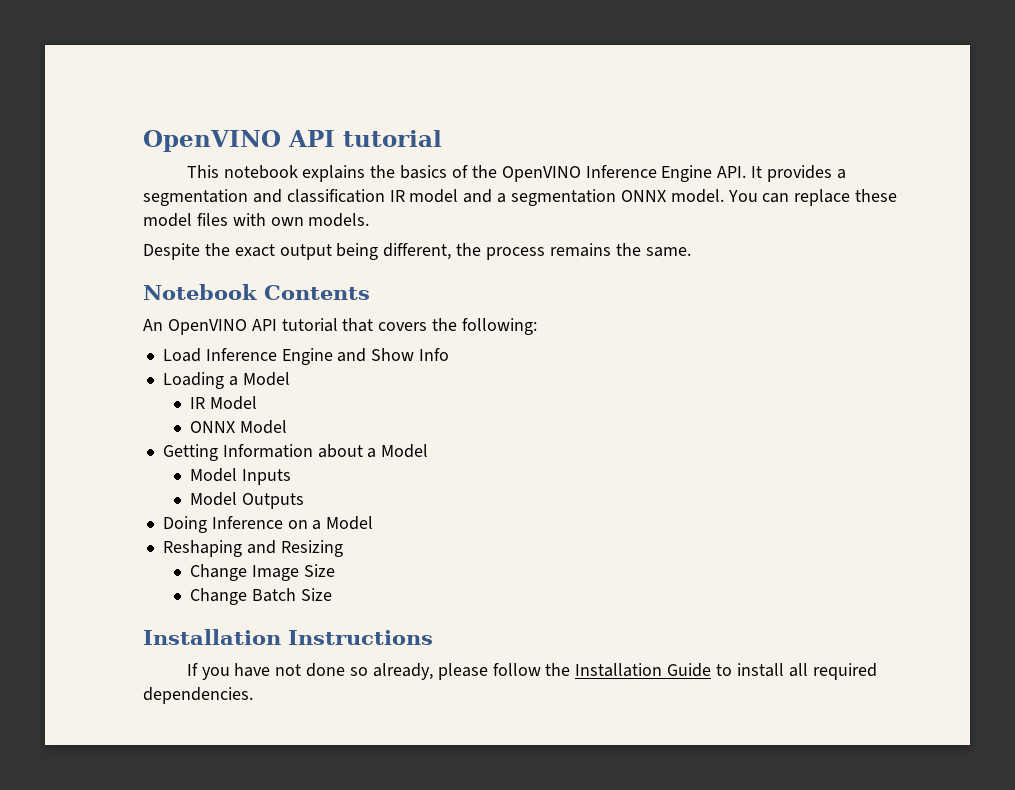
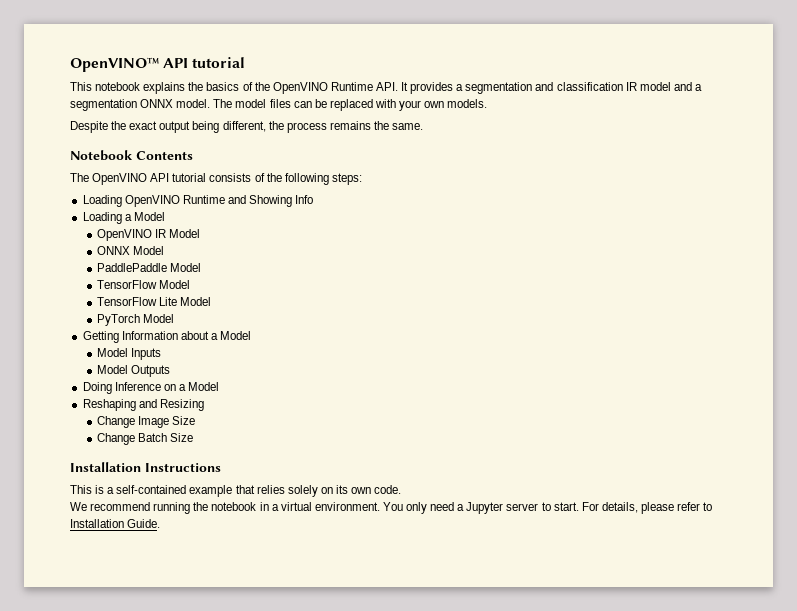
[143,130,281,152] OpenVINO -> [70,57,160,72] OpenVINO™
[585,165,713,182] Inference Engine -> [330,82,373,91] Runtime
[727,189,898,206] [143,213,266,227] You can replace these model files with -> [213,99,422,111] The model files can be replaced with your
[143,318,538,335] [162,348,415,365] An OpenVINO API tutorial that covers the following: // Load Inference Engine and Show -> [70,173,362,185] [82,195,293,207] The OpenVINO API tutorial consists of the following steps: // Loading OpenVINO Runtime and Showing
(290, 379) none -> [96,229,152,241] OpenVINO
(287, 427) none -> [96,263,202,272] [96,280,191,289] [96,297,212,306] [96,314,175,326] // PaddlePaddle Model // TensorFlow Model // TensorFlow Lite Model // PyTorch Model
[186,663,877,680] [143,687,253,704] If you have not done so already, please follow the Installation Guide to install all required dependencies. -> [70,485,402,497] [70,502,713,514] [70,519,161,528] This is a self-contained example that relies solely on its own code. // We recommend running the notebook in a virtual environment. You only need a Jupyter server to start. For details, please refer to Installation Guide.

